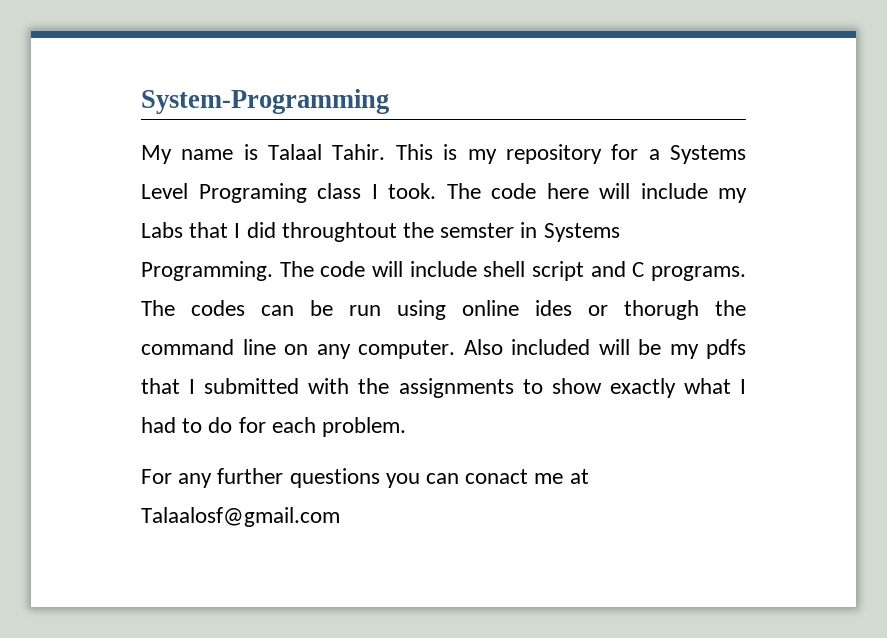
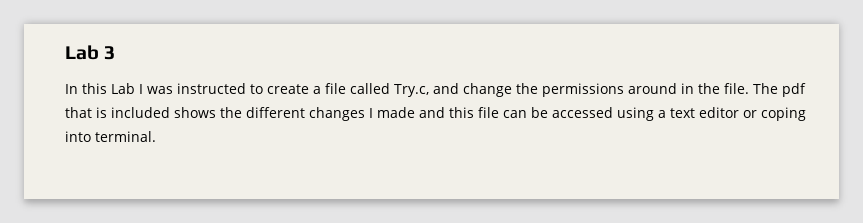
[141,89,389,114] [141,144,747,164] [141,183,747,203] [141,222,620,242] [141,261,747,281] [141,300,746,320] [141,339,746,359] [141,378,747,398] [141,417,407,437] [141,468,589,488] [141,507,340,527] System-Programming // My name is Talaal Tahir. This is my repository for a Systems Level Programing class I took. The code here will include my Labs that I did throughtout the semster in Systems Programming. The code will include shell script and C programs. The codes can be run using online ides or thorugh the command line on any computer. Also included will be my pdfs that I submitted with the assignments to show exactly what I had to do for each problem. // For any further questions you can conact me at Talaalosf@gmail.com -> [65,45,116,60] [65,83,806,97] [65,107,806,121] [65,131,156,142] Lab 3 // In this Lab I was instructed to create a file called Try.c, and change the permissions around in the file. The pdf that is included shows the different changes I made and this file can be accessed using a text editor or coping into terminal.

